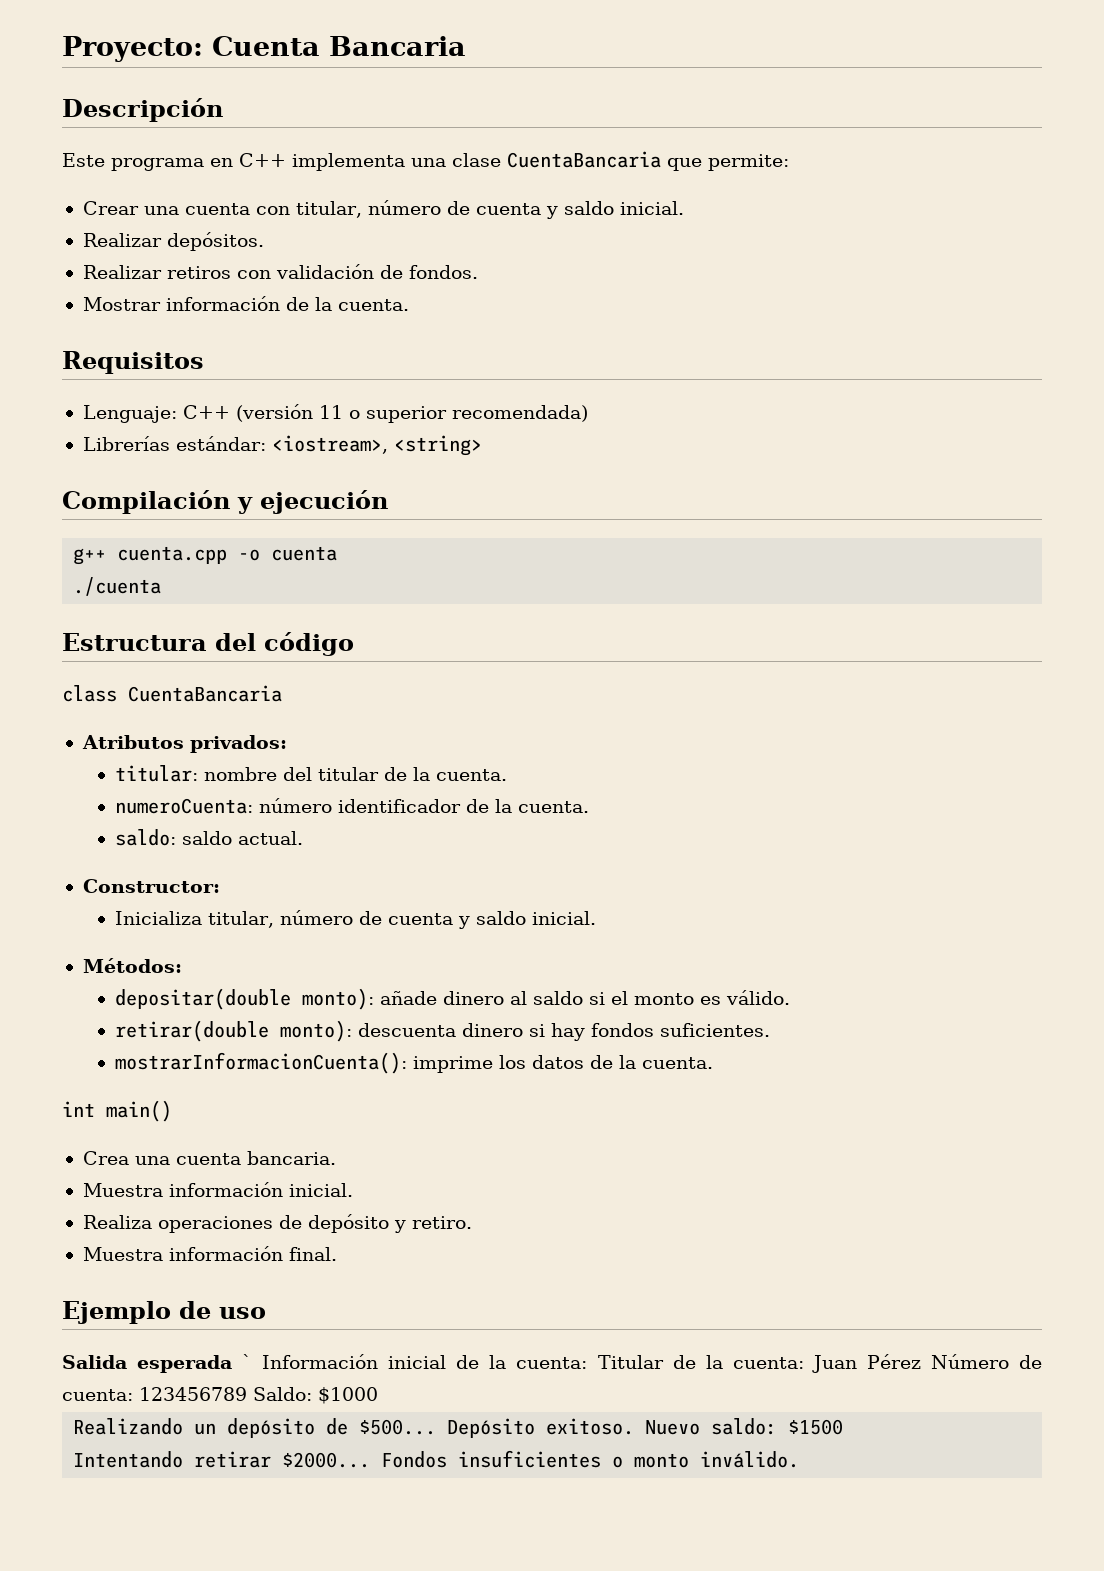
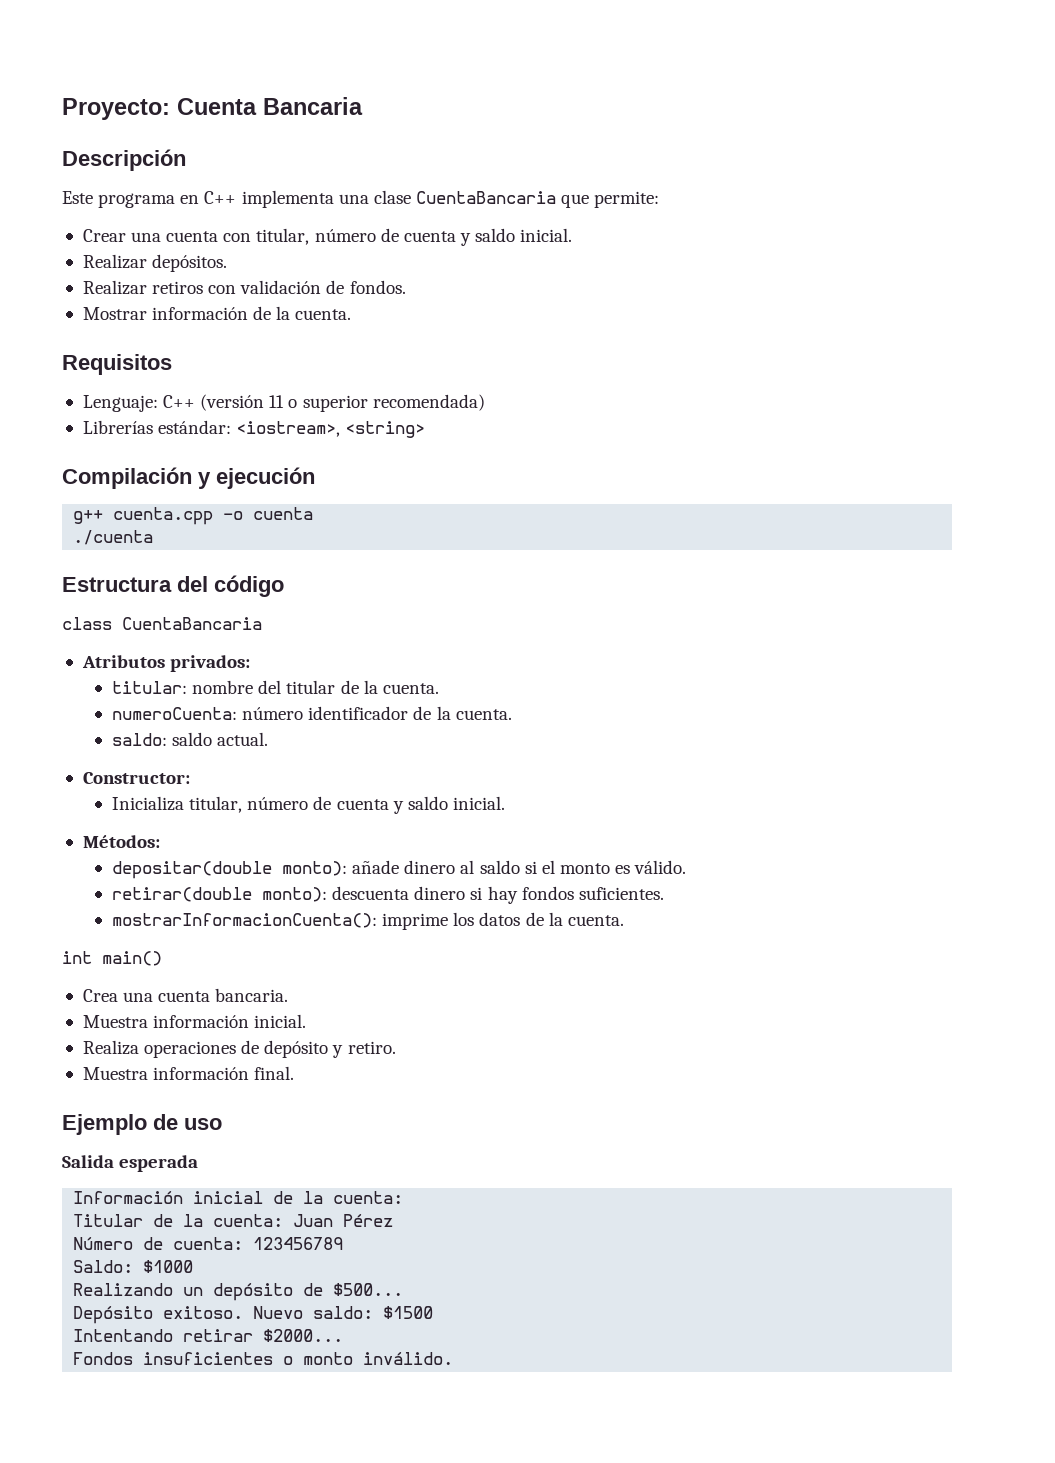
[242,1354,253,1369] ` -> (199, 1163) //
(588, 1363) none -> (404, 1197) //
(921, 1361) none -> (394, 1220) //
(247, 1394) none -> (344, 1243) //
(437, 1427) none -> (404, 1289) //
(371, 1460) none -> (344, 1335) //

